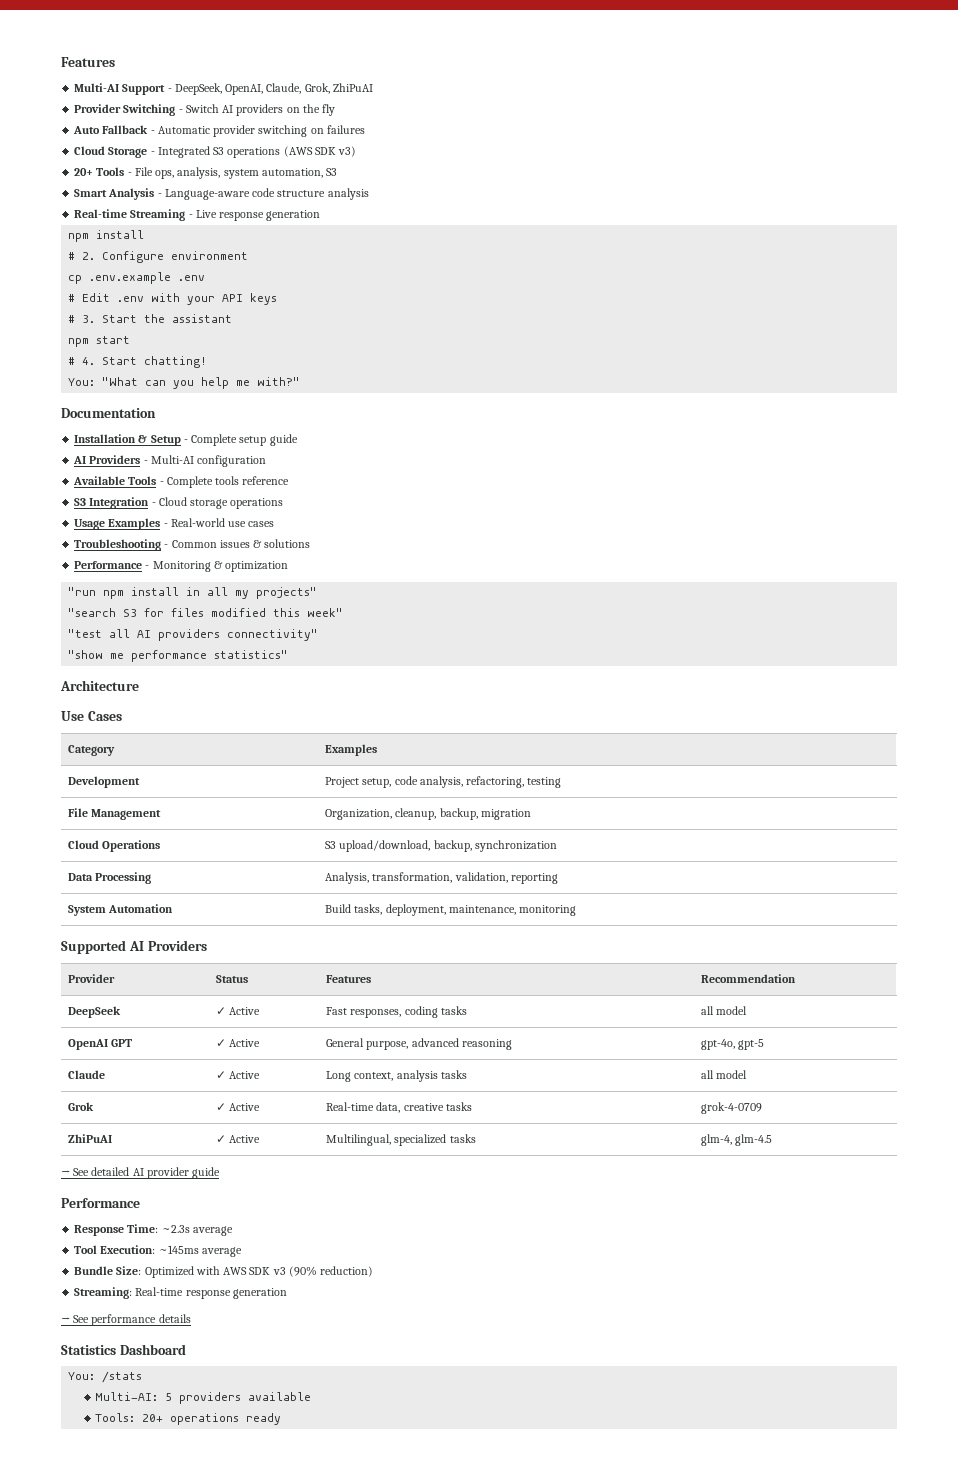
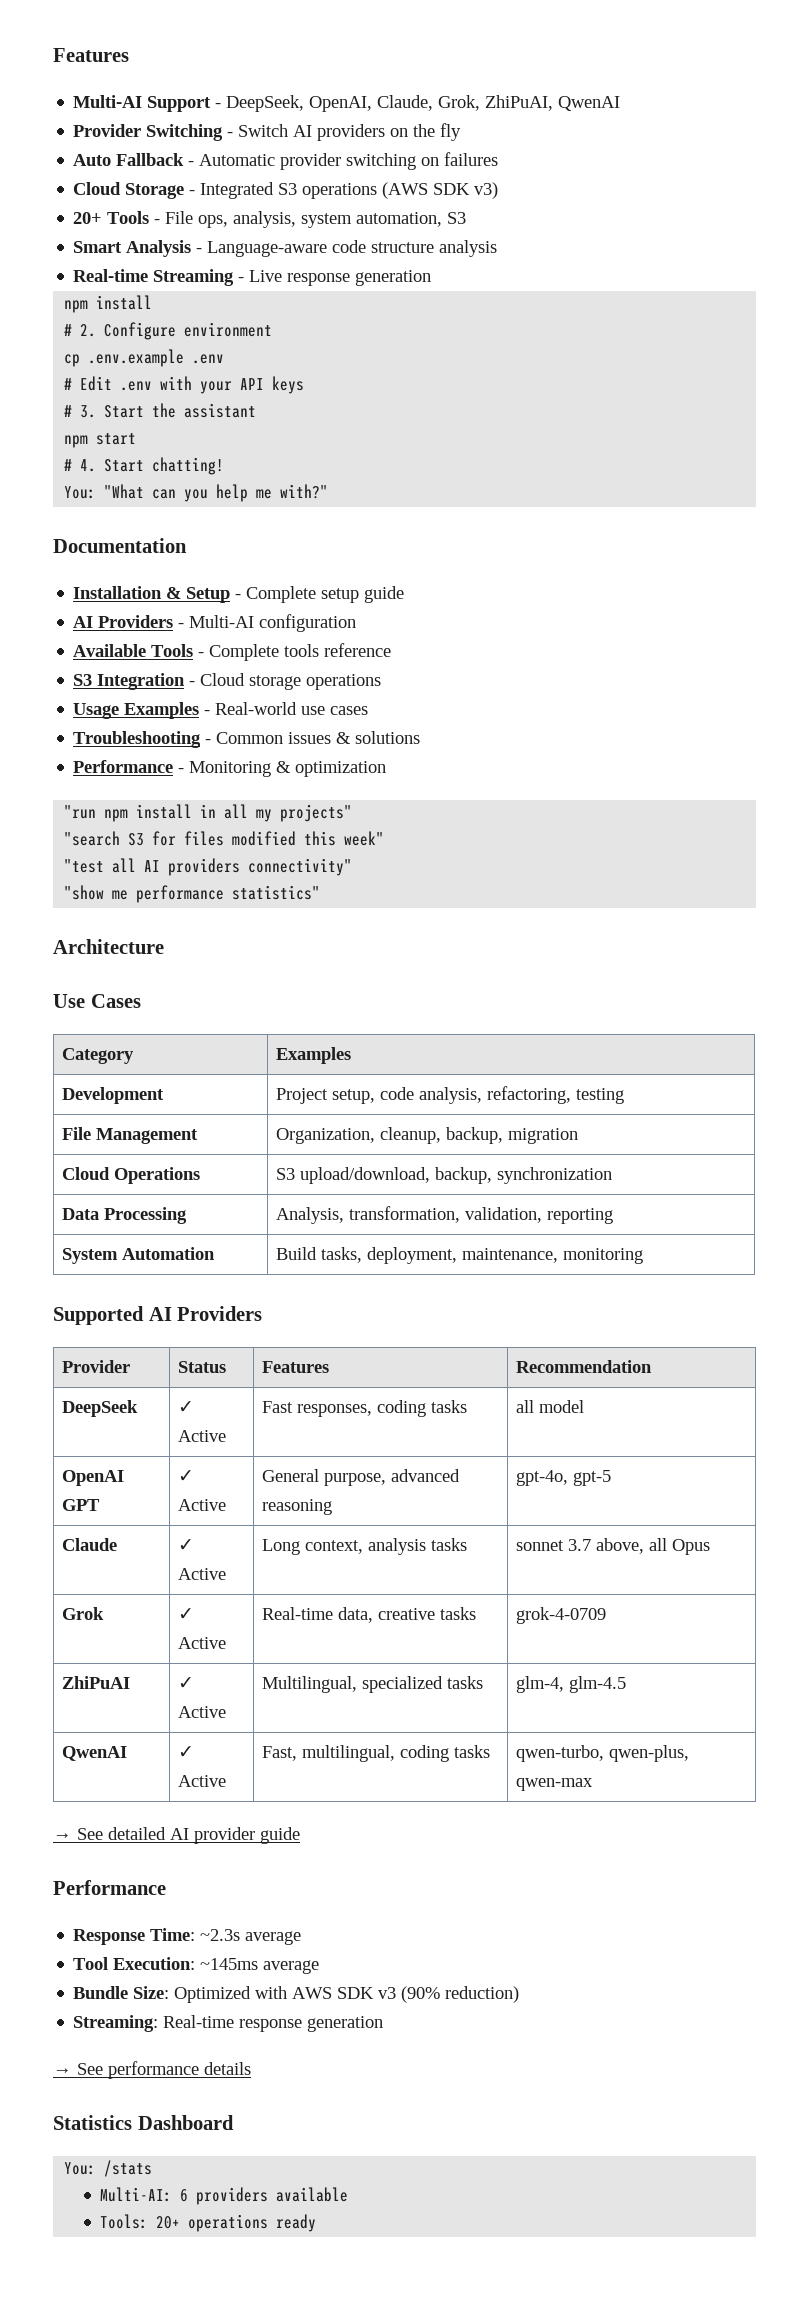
[332,83,373,92] ZhiPuAI -> [485,95,621,111] ZhiPuAI, QwenAI
[701,1070,748,1079] all model -> [515,1538,710,1555] sonnet 3.7 above, all Opus
(773, 1140) none -> [61,1746,127,1761] [177,1746,194,1758] [177,1775,226,1787] [261,1745,490,1762] [515,1745,689,1762] [515,1778,593,1791] // QwenAI | ✓ Active | Fast, multilingual, coding tasks | qwen-turbo, qwen-plus, qwen-max
[165,1393,173,1401] 5 -> [180,2189,189,2202] 6

